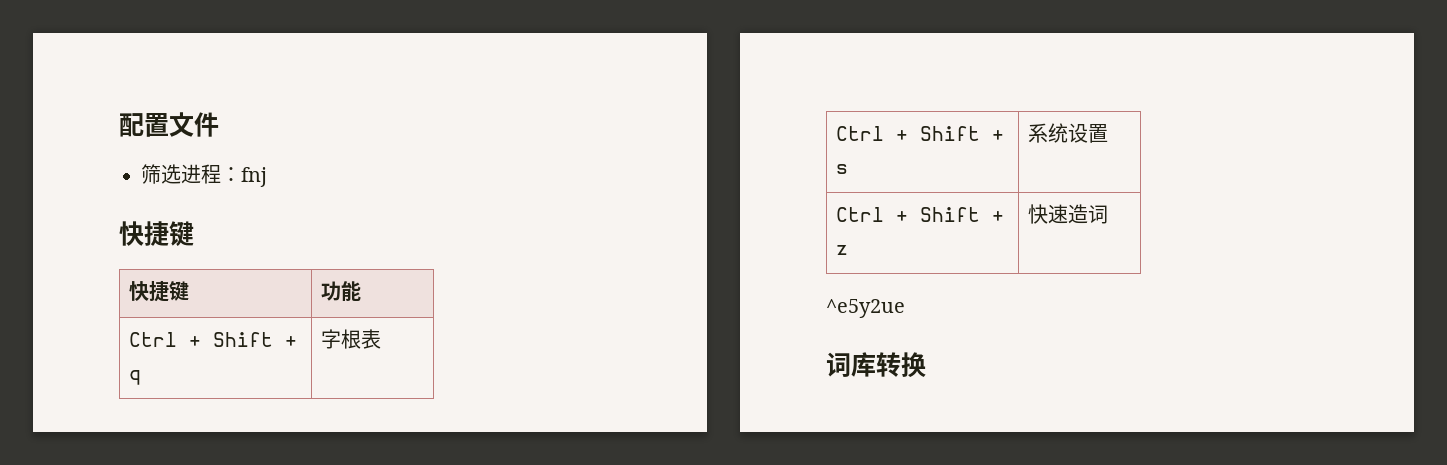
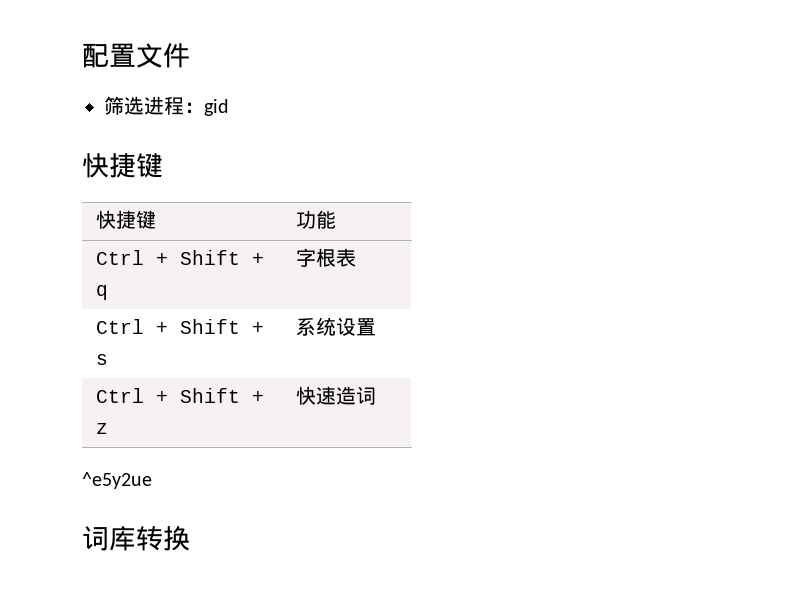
[241,167,267,187] fnj -> [204,99,229,116] gid

